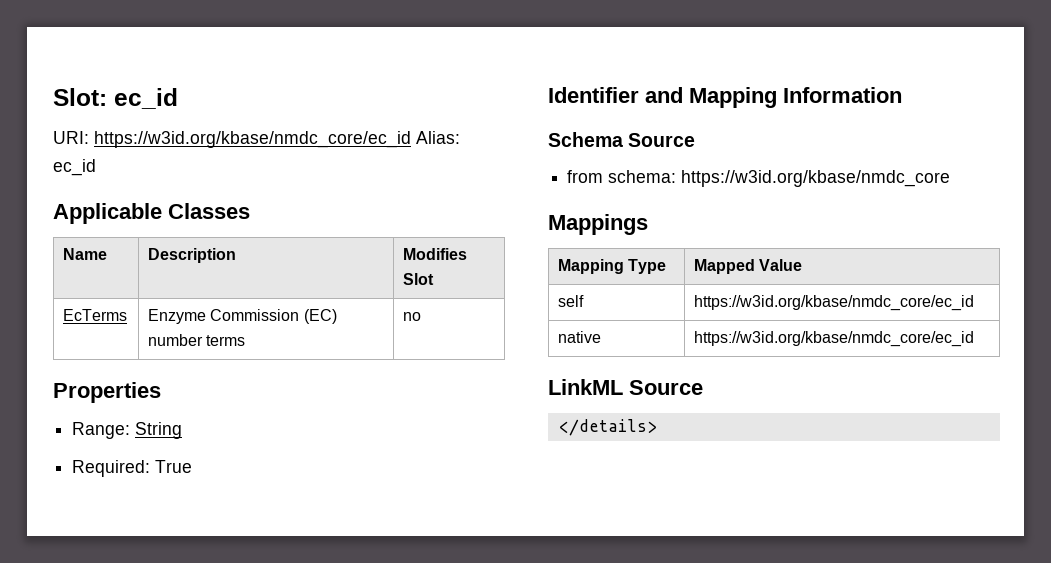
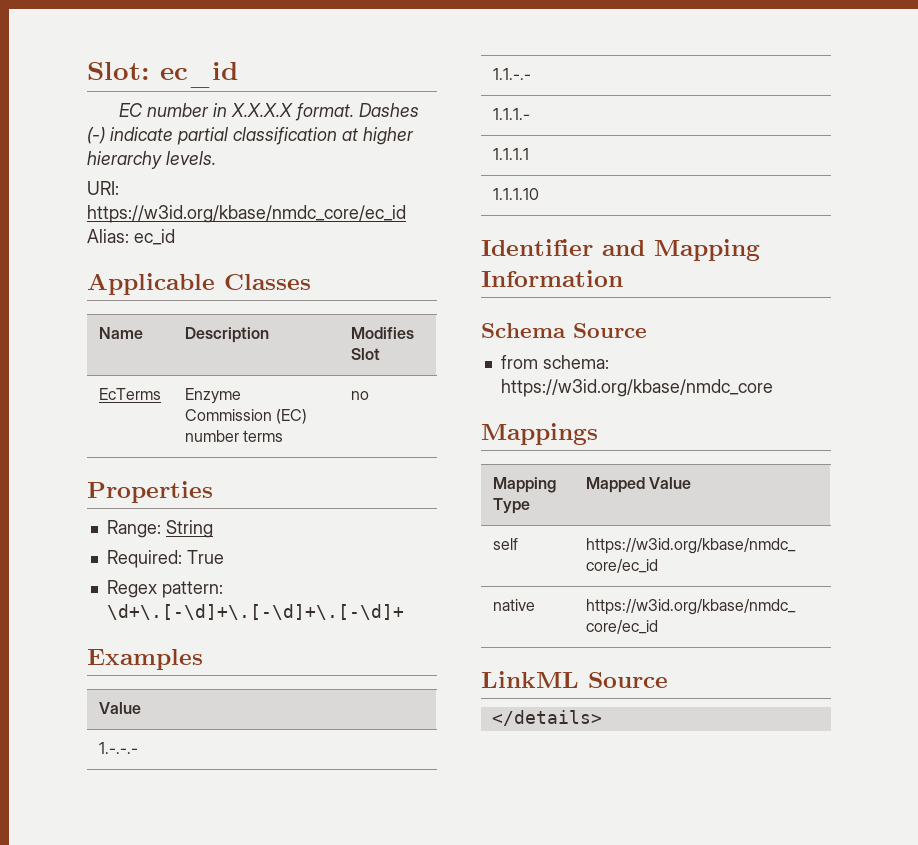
(178, 98) none -> [119,103,420,121] [87,127,414,145] [87,151,216,169] // EC number in X.X.X.X format. Dashes (-) indicate partial classification at higher hierarchy levels.
(193, 466) none -> [106,580,223,598] [106,604,404,620] [87,649,203,670] [98,702,141,714] [98,742,138,754] [492,68,531,80] [492,108,530,120] [492,148,529,160] [492,188,539,200] // Regex pattern: \d+\.[-\d]+\.[-\d]+\.[-\d]+ // Examples // Value // 1.-.-.- // 1.1.-.- // 1.1.1.- // 1.1.1.1 // 1.1.1.10

